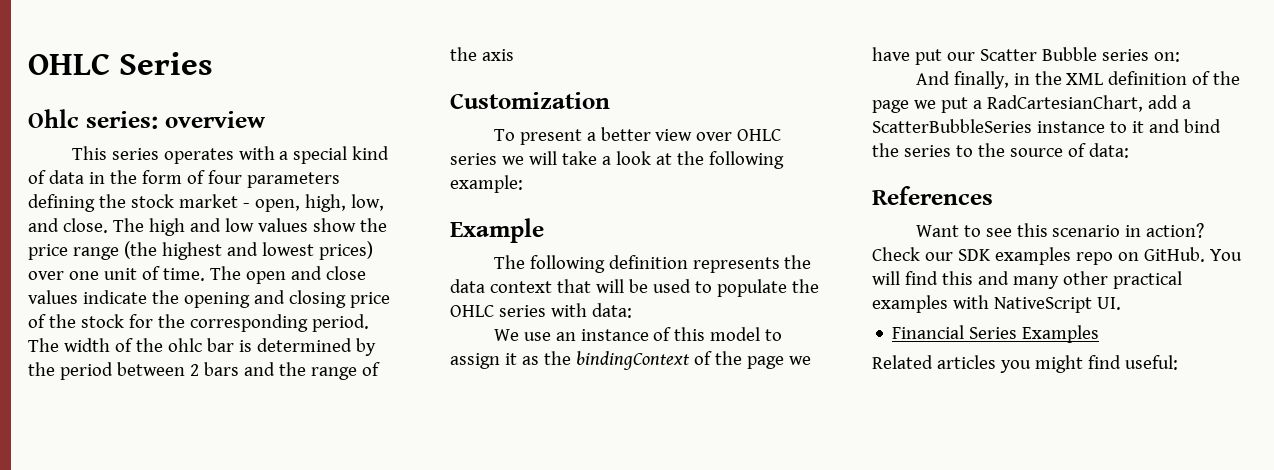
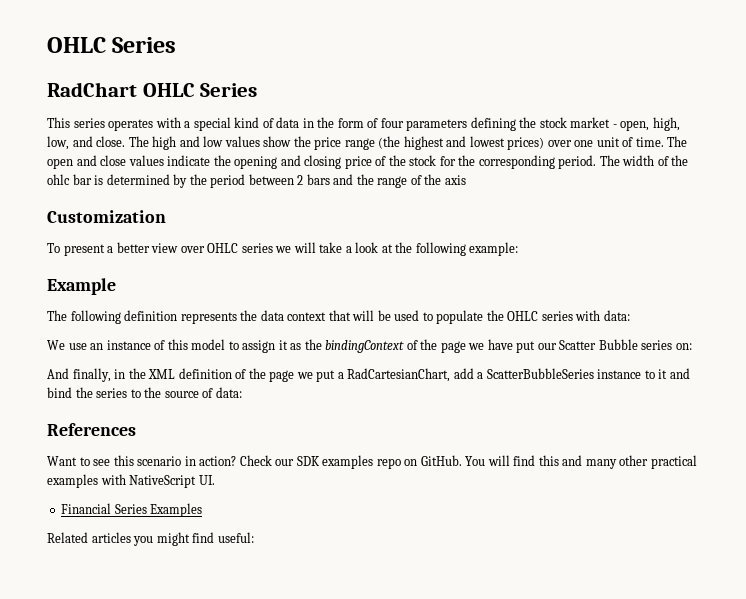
[28,52,214,75] [28,109,265,129] OHLC Series // Ohlc series: overview -> [47,37,177,53] [47,82,258,97] OHLC Series // RadChart OHLC Series

